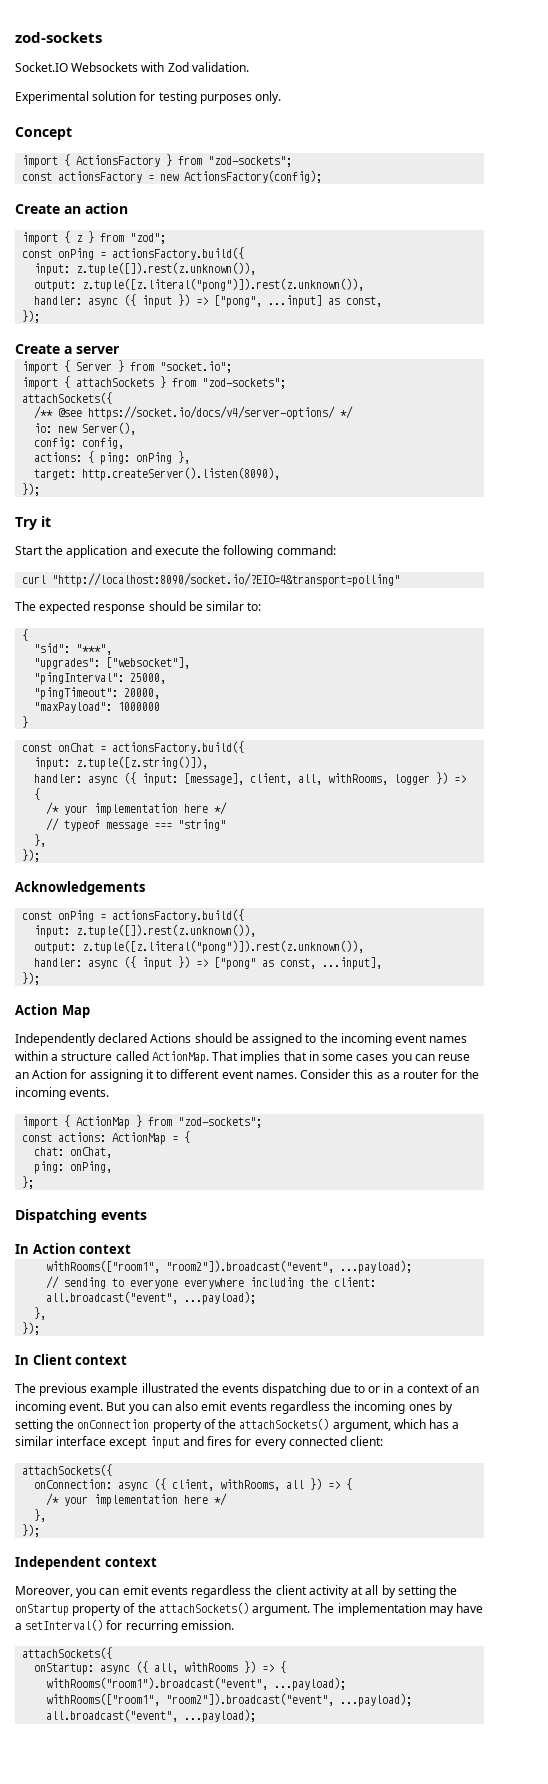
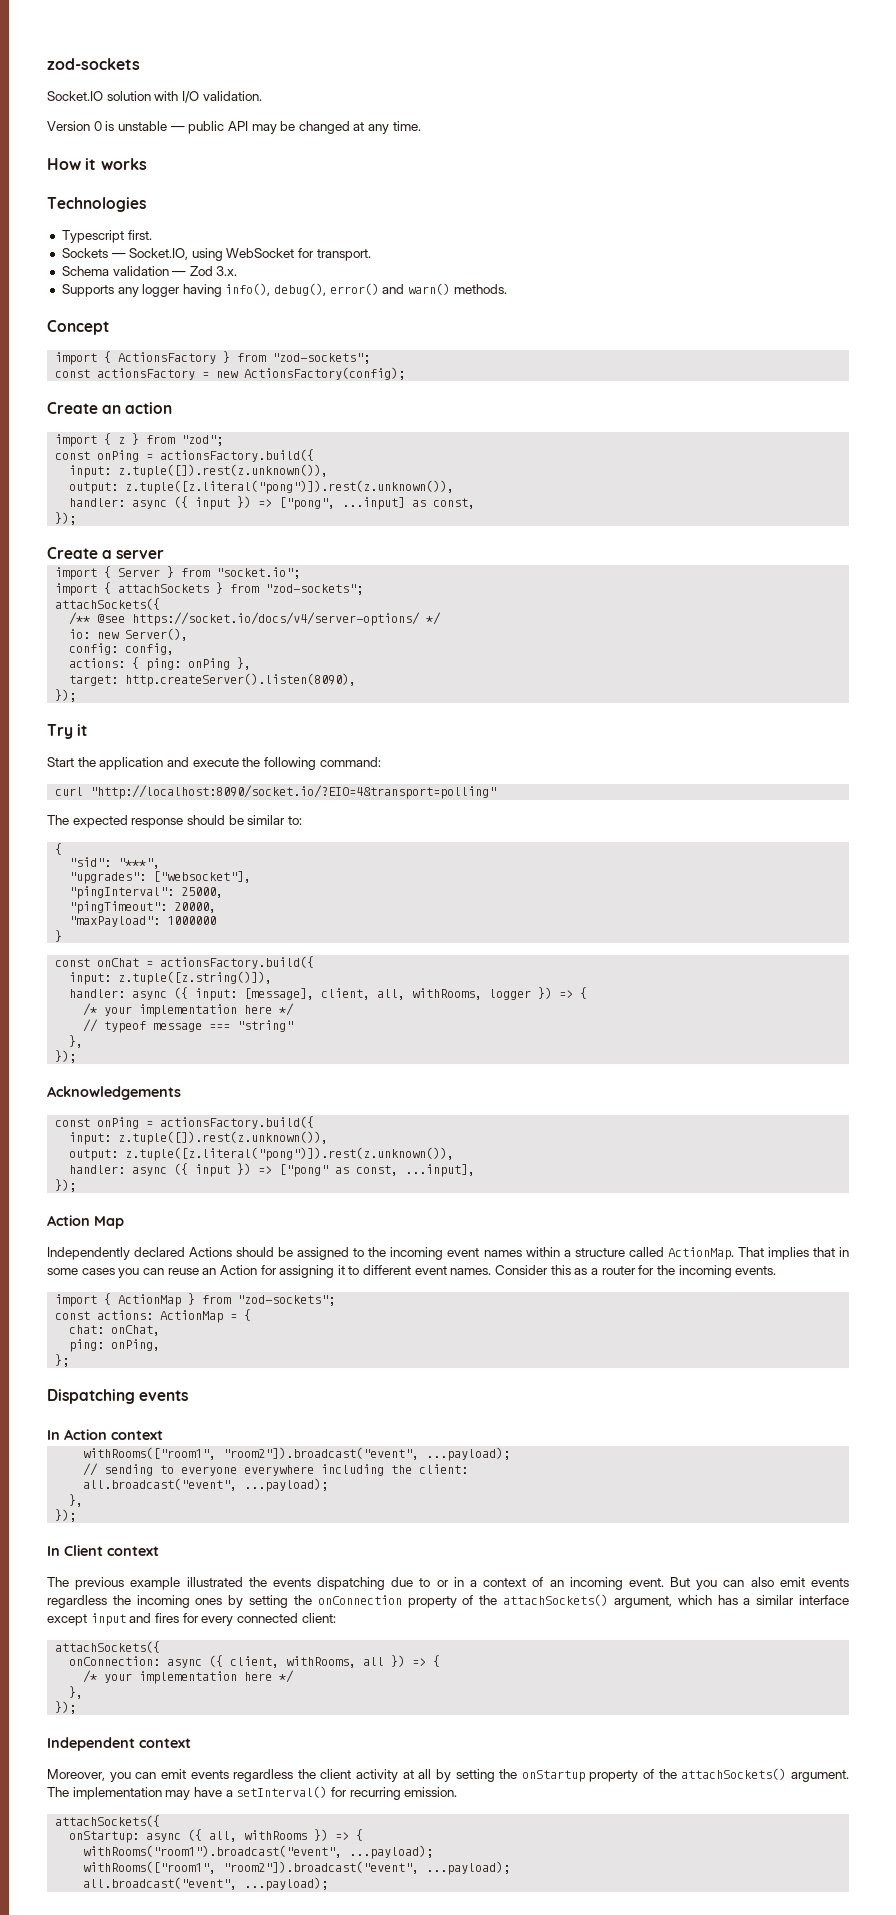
[71,62,249,72] [15,91,282,104] Websockets with Zod validation. // Experimental solution for testing purposes only. -> [106,91,262,103] [47,121,421,134] [47,158,147,170] [47,197,146,212] [61,230,152,243] [61,248,371,261] [61,266,238,276] [61,283,507,297] solution with I/O validation. // Version 0 is unstable — public API may be changed at any time. // How it works // Technologies // Typescript first. // Sockets — Socket.IO, using WebSocket for transport. // Schema validation — Zod 3.x. // Supports any logger having info(), debug(), error() and warn() methods.

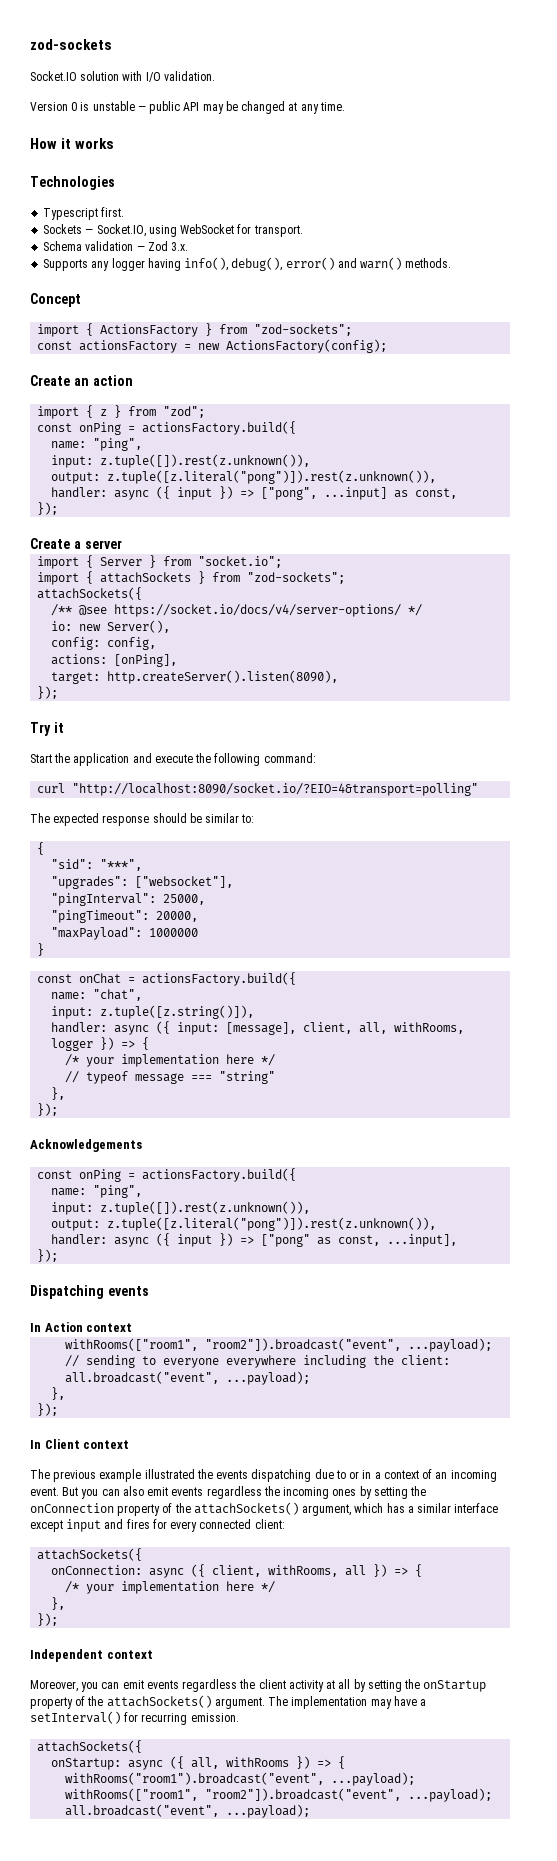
(315, 455) none -> [51,438,143,451] // name: "ping",
[132,657,252,671] { ping: onPing }, -> [114,654,178,667] [onPing],
(315, 962) none -> [51,989,143,1001] // name: "chat",
(315, 1122) none -> [51,1185,143,1198] // name: "ping",
[47,1215,124,1229] [47,1247,850,1260] [47,1265,777,1278] [55,1293,336,1307] [55,1309,252,1323] [69,1325,161,1336] [69,1339,161,1352] [55,1354,70,1367] // Action Map // Independently declared Actions should be assigned to the incoming event names within a structure called ActionMap. That implies that in some cases you can reuse an Action for assigning it to different event names. Consider this as a router for the incoming events. // import { ActionMap } from "zod-sockets"; // const actions: ActionMap = { // chat: onChat, // ping: onPing, // }; -> (59, 1255) none

